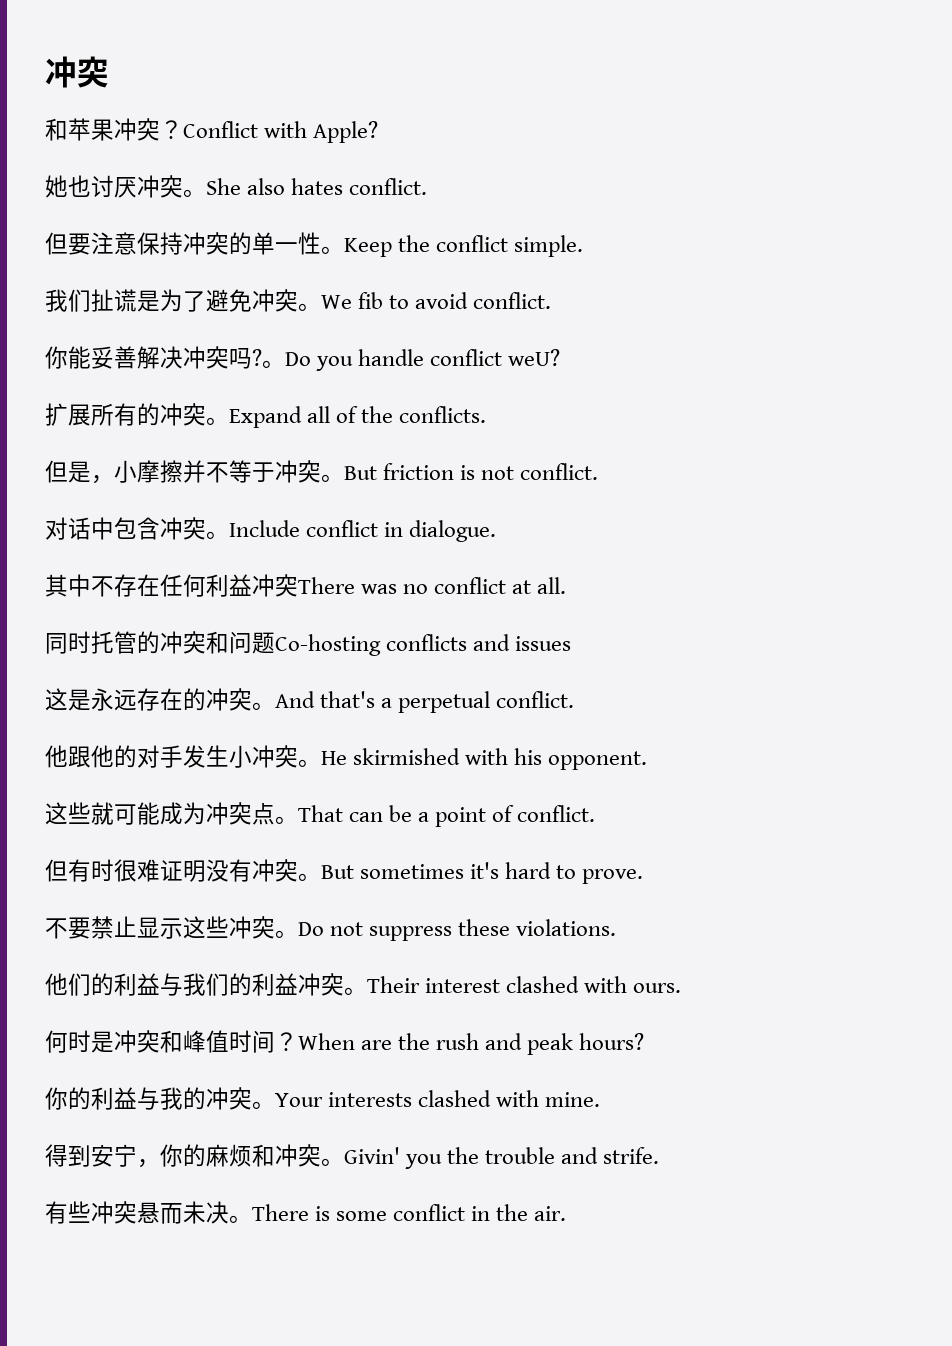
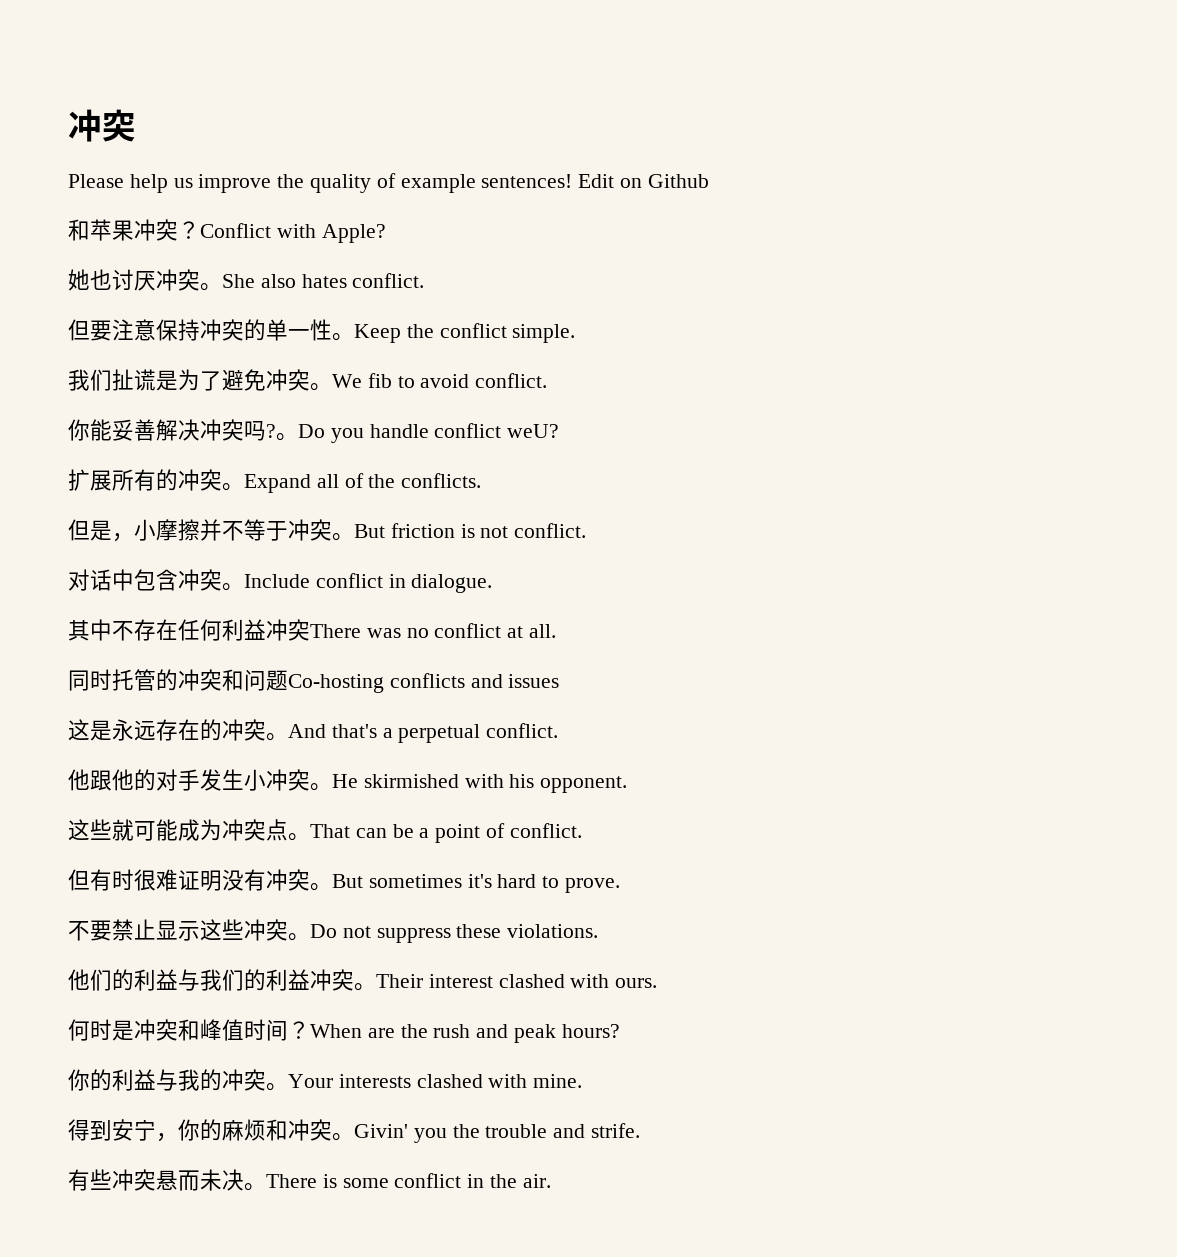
[45,56,109,88] 冲突 -> [68,109,136,142] [68,173,709,193] 冲突 // Please help us improve the quality of example sentences! Edit on Github

